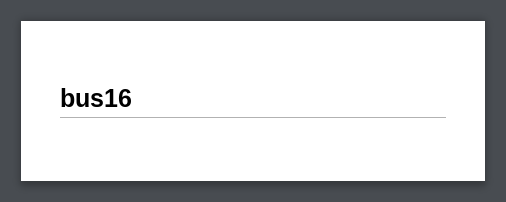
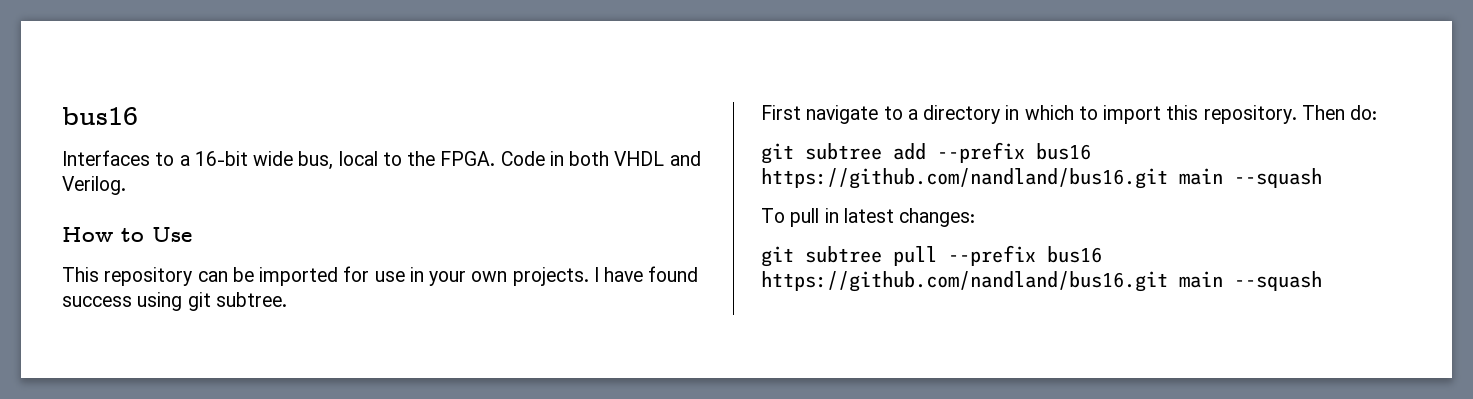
[60,88,132,107] bus16 -> [62,107,138,125] [62,150,701,170] [62,176,126,195] [62,227,192,242] [62,266,699,286] [62,292,287,311] [761,105,1378,124] [761,142,1091,164] [761,168,1322,189] [761,208,976,227] [761,245,1102,267] [761,271,1322,292] bus16 // Interfaces to a 16-bit wide bus, local to the FPGA. Code in both VHDL and Verilog. // How to Use // This repository can be imported for use in your own projects. I have found success using git subtree. // First navigate to a directory in which to import this repository. Then do: // git subtree add --prefix bus16 https://github.com/nandland/bus16.git main --squash // To pull in latest changes: // git subtree pull --prefix bus16 https://github.com/nandland/bus16.git main --squash

